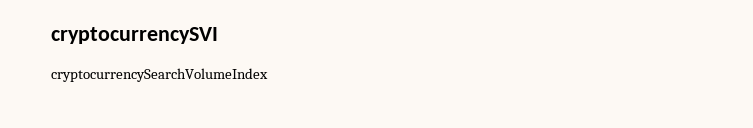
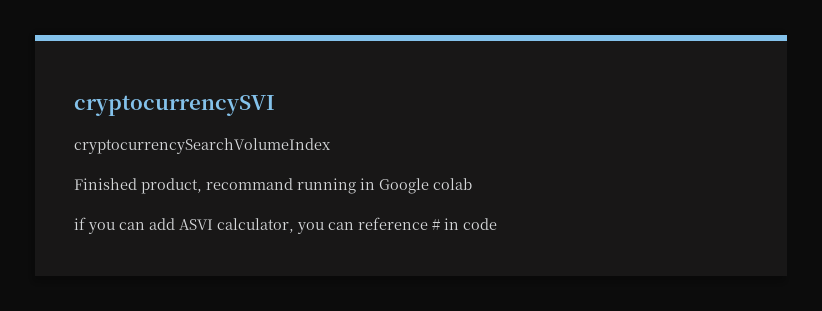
(268, 75) none -> [74,178,472,194] [74,217,497,234] // Finished product, recommand running in Google colab // if you can add ASVI calculator, you can reference # in code

